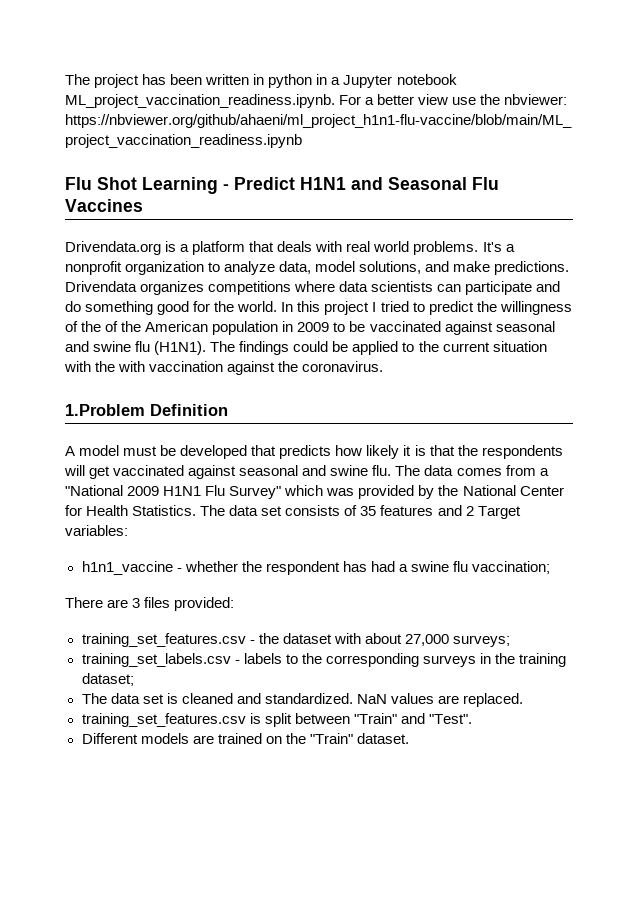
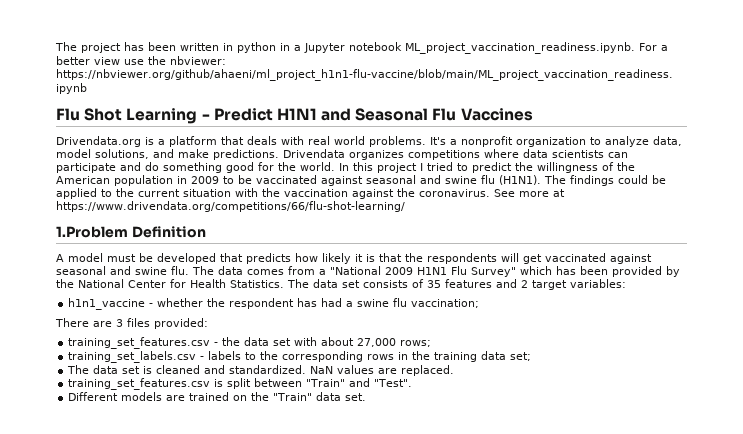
[105,321,142,332] of the -> (635, 166) none
[118,361,146,372] with -> (280, 192) none
(384, 366) none -> [494,189,565,197] [56,201,405,212] See more at https://www.drivendata.org/competitions/66/flu-shot-learning/
[326,488,355,496] was -> [556,266,608,275] has been
[477,506,521,519] Target -> [532,280,567,290] target
[282,633,332,644] dataset -> [244,337,292,346] data set
[452,635,510,647] surveys; -> [400,340,432,347] rows;
[422,655,476,667] surveys -> [367,354,395,360] rows
[81,673,134,686] dataset; -> [481,351,532,361] data set;
[356,733,409,744] dataset. -> [316,392,367,401] data set.

